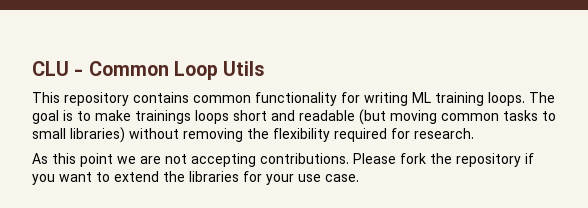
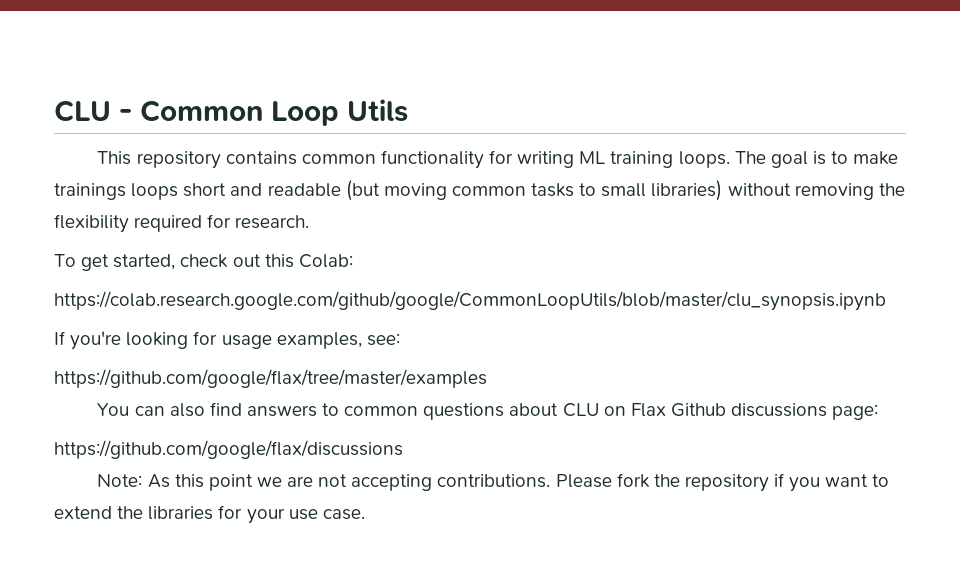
(474, 133) none -> [54,254,353,271] [54,291,886,311] [54,331,400,350] [54,369,487,388] [97,402,879,420] [54,440,403,459] [97,474,143,487] To get started, check out this Colab: // https://colab.research.google.com/github/google/CommonLoopUtils/blob/master/clu_synopsis.ipynb // If you're looking for usage examples, see: // https://github.com/google/flax/tree/master/examples // You can also find answers to common questions about CLU on Flax Github discussions page: // https://github.com/google/flax/discussions // Note:

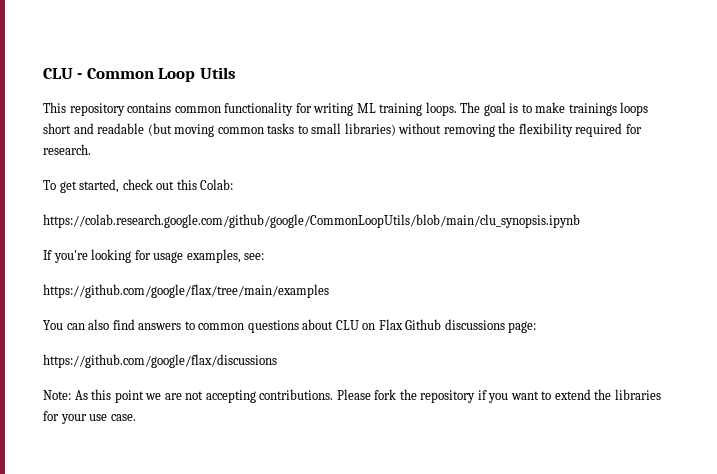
[54,291,886,311] https://colab.research.google.com/github/google/CommonLoopUtils/blob/master/clu_synopsis.ipynb -> [43,214,580,228] https://colab.research.google.com/github/google/CommonLoopUtils/blob/main/clu_synopsis.ipynb
[54,369,487,388] https://github.com/google/flax/tree/master/examples -> [43,284,329,298] https://github.com/google/flax/tree/main/examples

